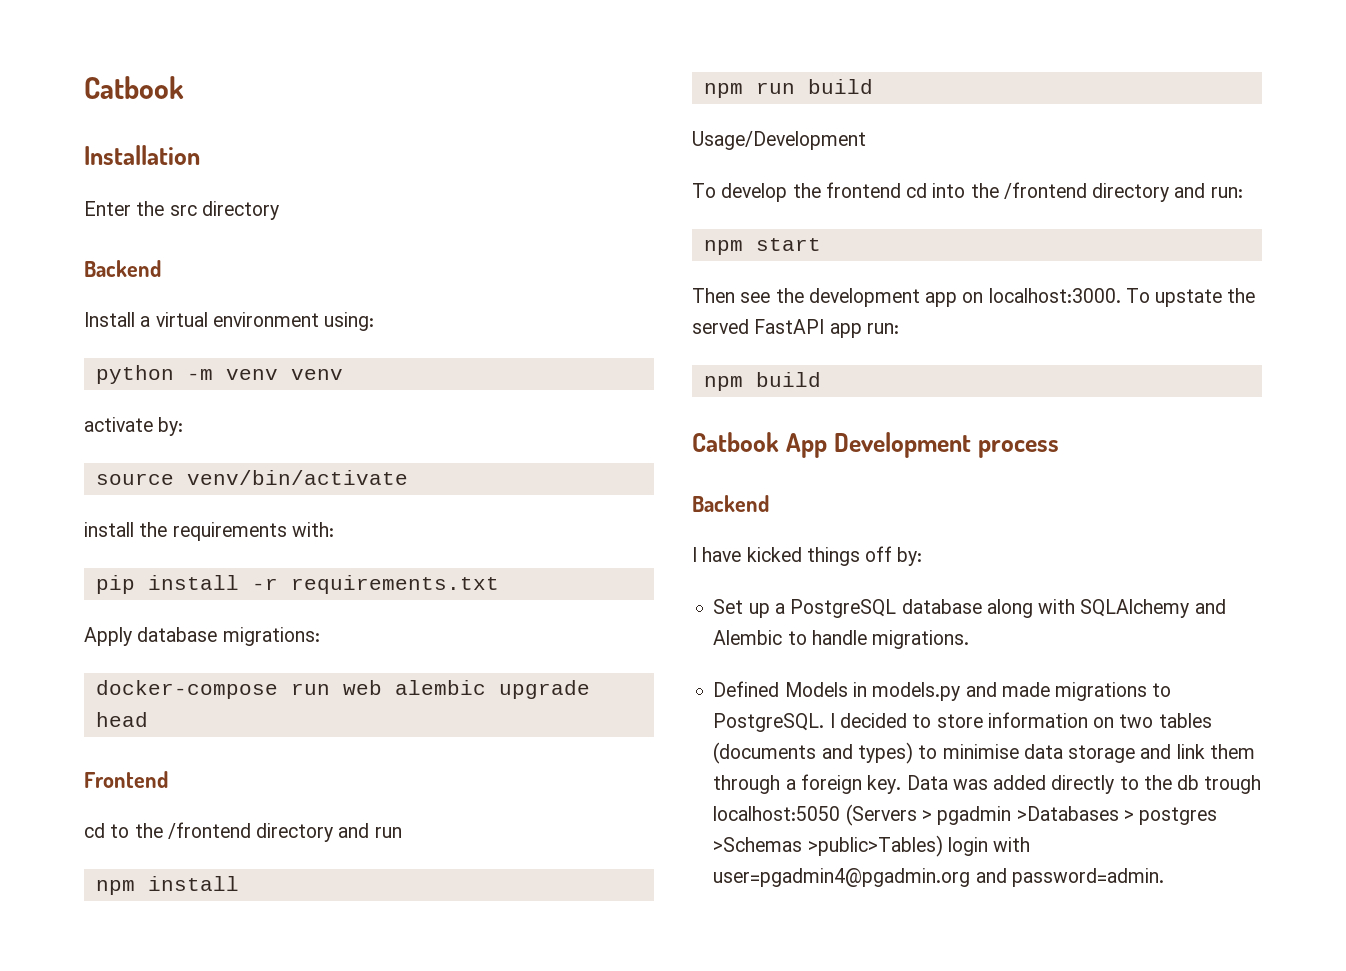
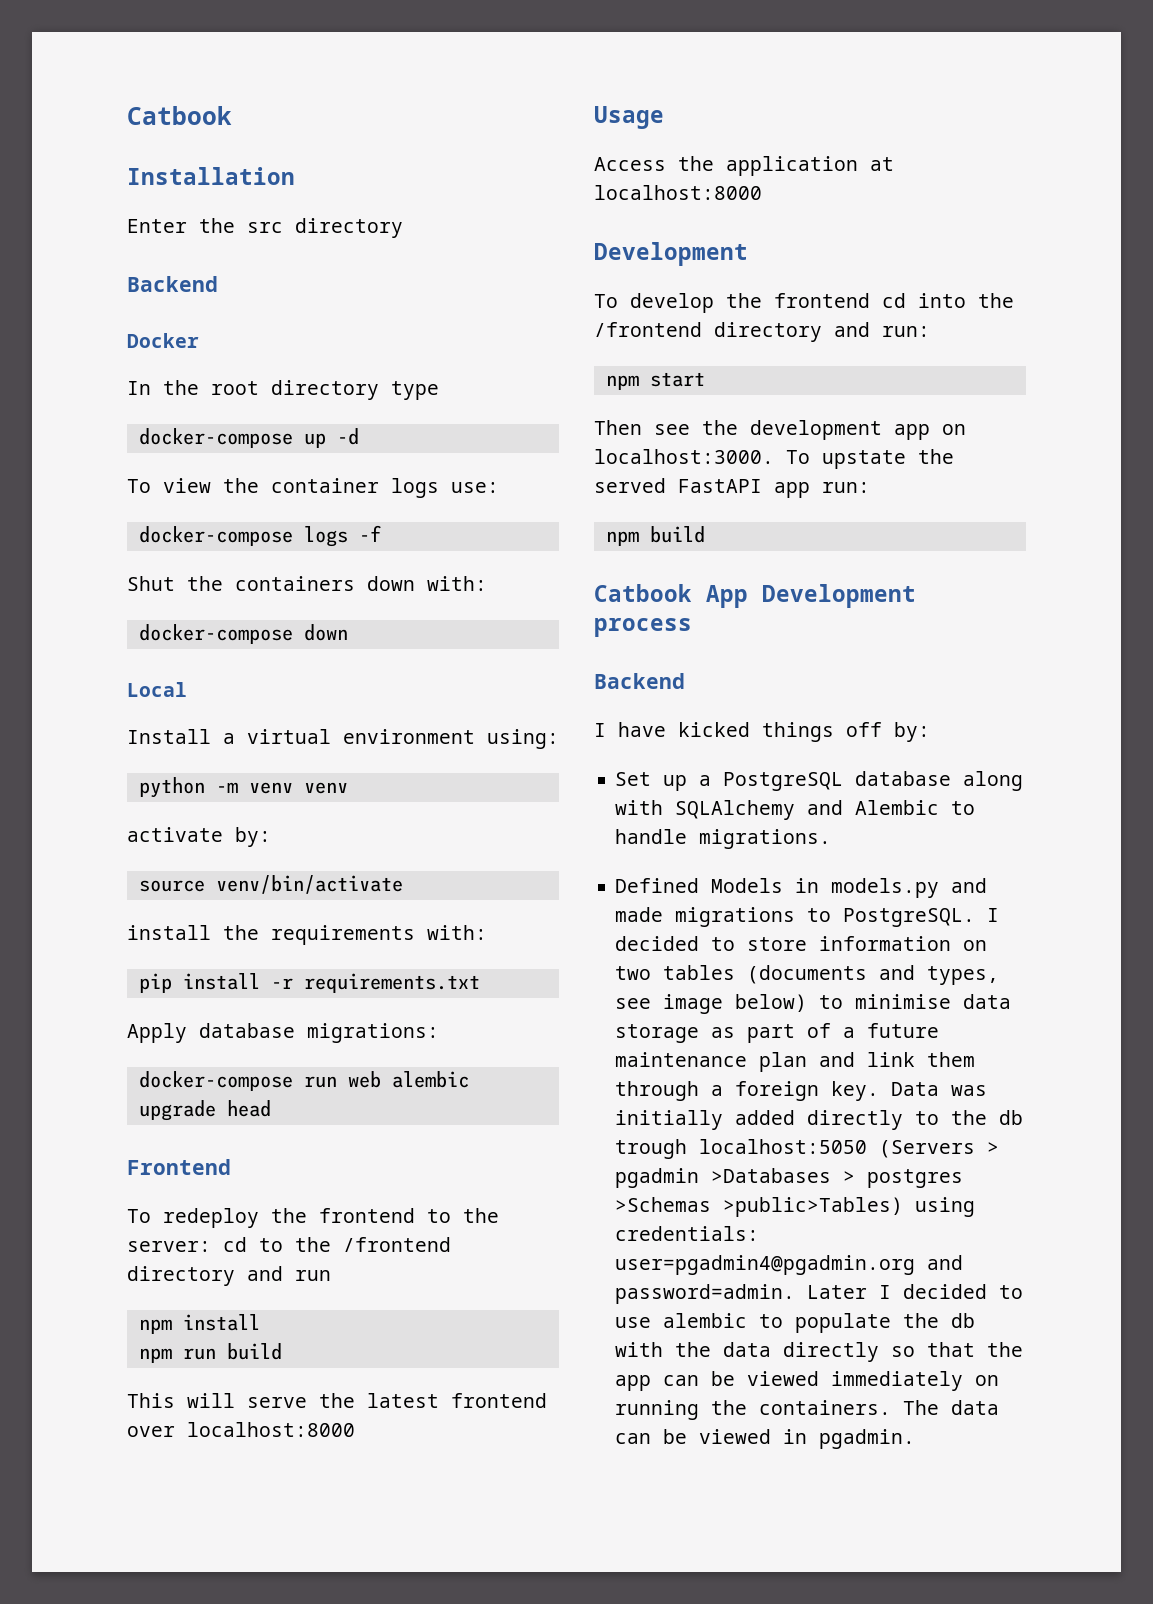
(161, 268) none -> [127,333,199,348] [127,380,439,400] [138,428,359,448] [127,478,499,498] [138,525,381,547] [127,576,487,591] [138,624,348,644] [127,682,187,697] // Docker // In the root directory type // docker-compose up -d // To view the container logs use: // docker-compose logs -f // Shut the containers down with: // docker-compose down // Local
(168, 779) none -> [127,1208,499,1228] [127,1241,211,1252] To redeploy the frontend to the server:
[692,131,866,150] Usage/Development -> [127,1393,547,1408] [127,1422,355,1437] [594,106,664,129] [594,156,894,176] [594,185,762,200] [594,242,748,266] This will serve the latest frontend over localhost:8000 // Usage // Access the application at localhost:8000 // Development
[857,742,1136,764] types) to minimise data storage -> [927,966,1000,985] [615,994,1012,1014] [615,1023,940,1043] [615,1052,808,1072] types, see image below) to minimise data storage as part of a future maintenance plan
(988, 784) none -> [615,1110,724,1130] initially
[947,837,1031,856] login with -> [915,1197,976,1217] [615,1226,760,1241] using credentials:
(1164, 877) none -> [807,1284,1024,1299] [615,1313,976,1333] [615,1342,1024,1362] [615,1371,1000,1391] [615,1400,1000,1420] [615,1429,916,1449] Later I decided to use alembic to populate the db with the data directly so that the app can be viewed immediately on running the containers. The data can be viewed in pgadmin.

